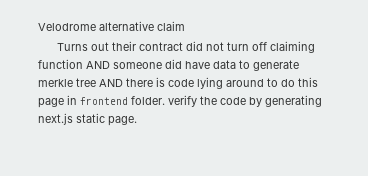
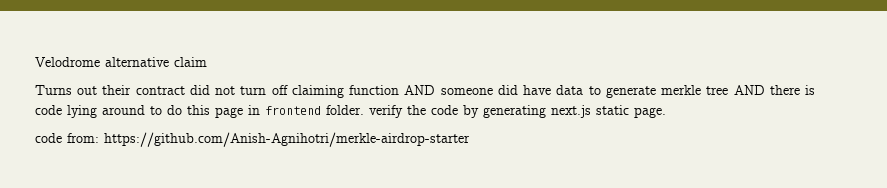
(137, 121) none -> [35,132,470,147] // code from: https://github.com/Anish-Agnihotri/merkle-airdrop-starter

